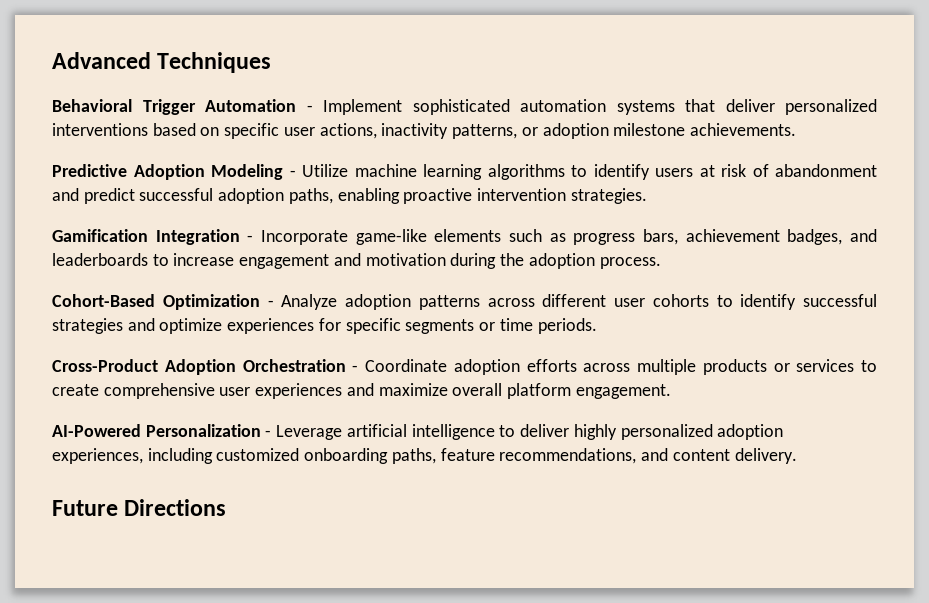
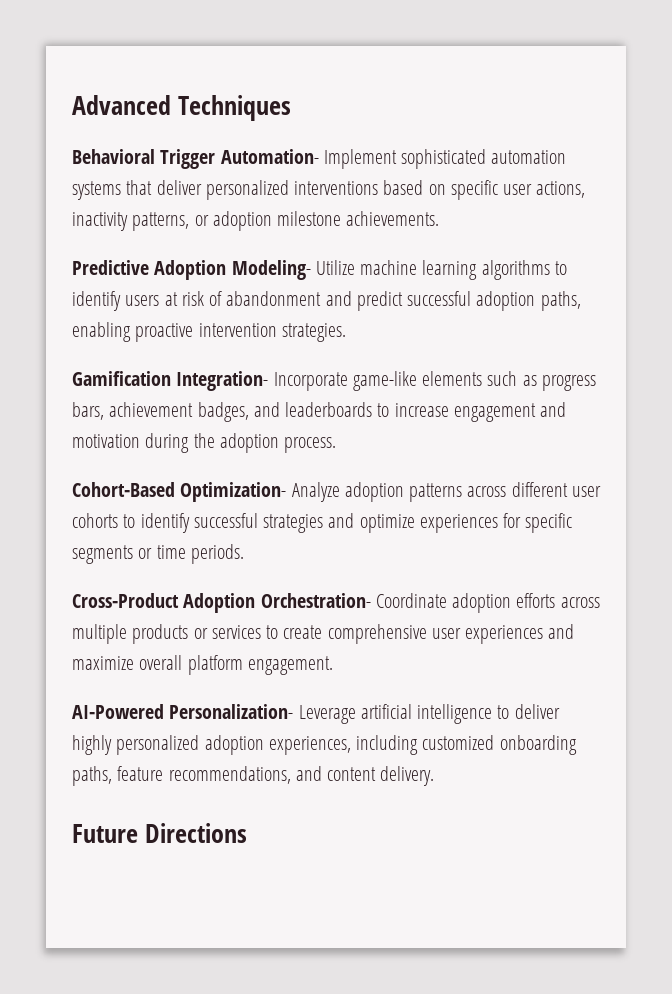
[205,99,313,112] Automation - -> [220,149,319,164] Automation-
[211,164,296,180] Modeling - -> [231,260,311,280] Modeling-
[155,229,254,245] Integration - -> [176,371,269,391] Integration-
[162,294,274,310] Optimization - -> [180,482,287,502] Optimization-
[242,359,359,372] Orchestration - -> [260,593,371,608] Orchestration-
[145,424,272,437] Personalization - -> [169,704,294,719] Personalization-

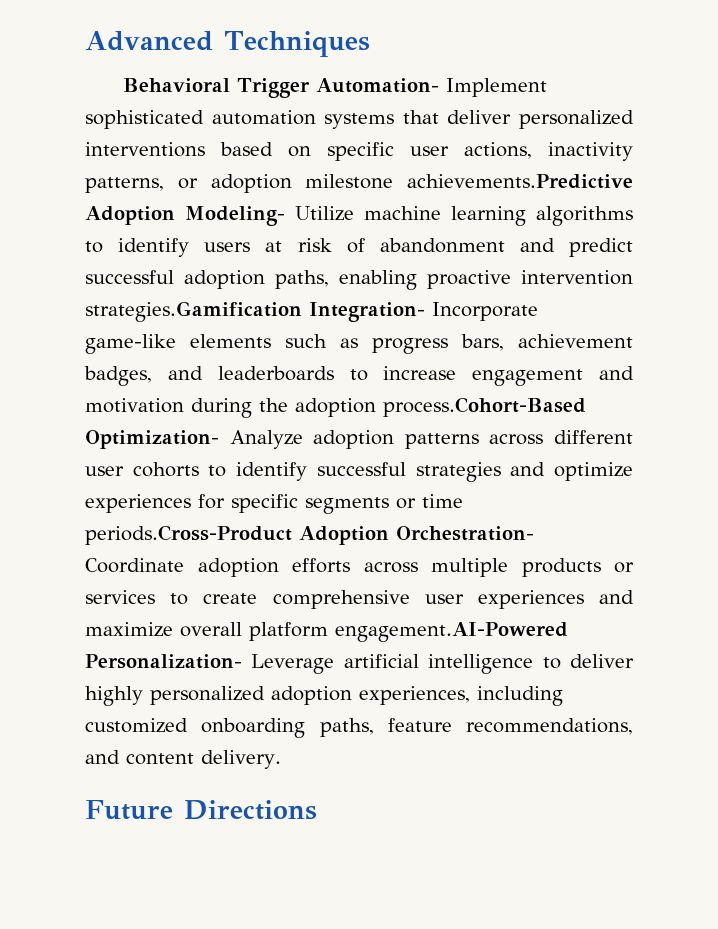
[346,211,440,226] [72,260,149,275] achievements. // Predictive -> [407,174,633,189] achievements.Predictive
[281,323,346,342] [72,371,171,386] strategies. // Gamification -> [85,301,302,322] strategies.Gamification
[284,437,337,453] [72,482,175,497] process. // Cohort-Based -> [383,397,586,417] process.Cohort-Based
[190,544,244,564] [72,593,179,608] periods. // Cross-Product -> [85,525,292,545] periods.Cross-Product
[247,656,333,675] [72,704,164,719] engagement. // AI-Powered -> [335,622,568,642] engagement.AI-Powered

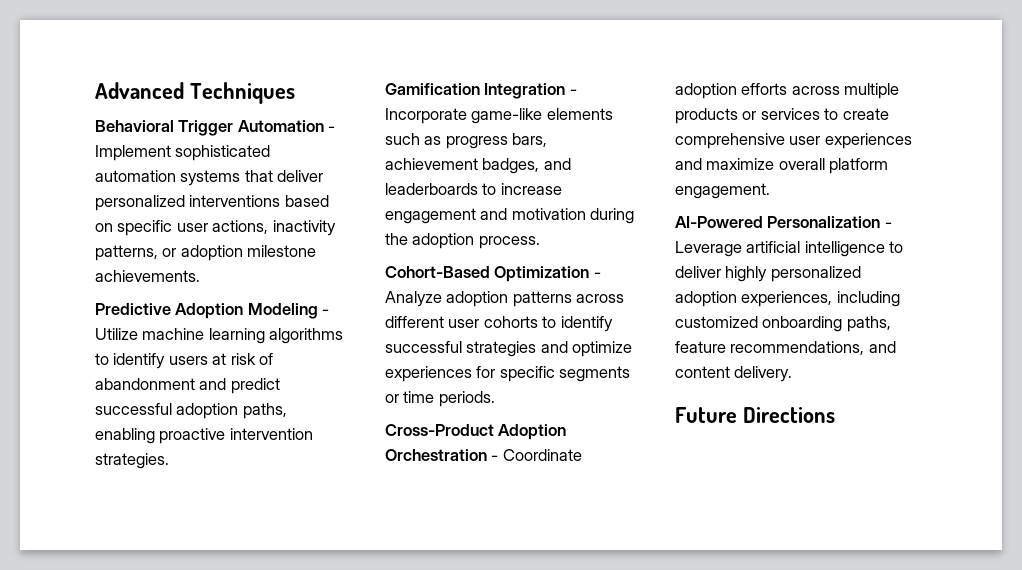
[315,78,439,93] Automation- -> [237,120,336,132] Automation -
[407,174,633,189] [85,206,285,226] achievements.Predictive Adoption Modeling- -> [95,270,200,282] [95,303,330,319] achievements. // Predictive Adoption Modeling -
[85,301,425,322] strategies.Gamification Integration- -> [95,453,169,469] [385,83,577,99] strategies. // Gamification Integration -
[383,397,586,417] [85,430,219,449] process.Cohort-Based Optimization- -> [478,236,540,249] [385,266,601,282] process. // Cohort-Based Optimization -
[85,525,534,545] periods.Cross-Product Adoption Orchestration- -> [438,391,495,407] [385,424,567,440] [385,449,499,461] periods. // Cross-Product Adoption Orchestration -
[335,622,568,642] [85,654,242,669] engagement.AI-Powered Personalization- -> [675,183,770,199] [675,216,892,228] engagement. // AI-Powered Personalization -

